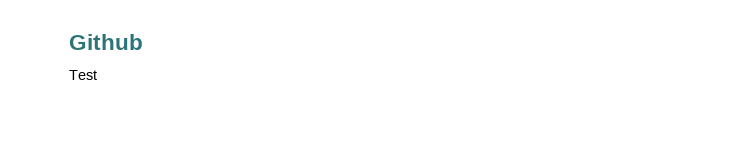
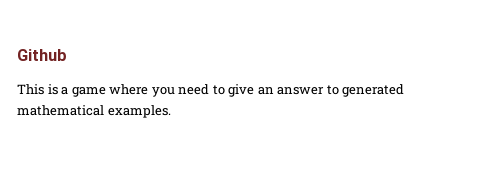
[69,70,97,80] Test -> [17,84,405,97] [17,105,171,118] This is a game where you need to give an answer to generated mathematical examples.

